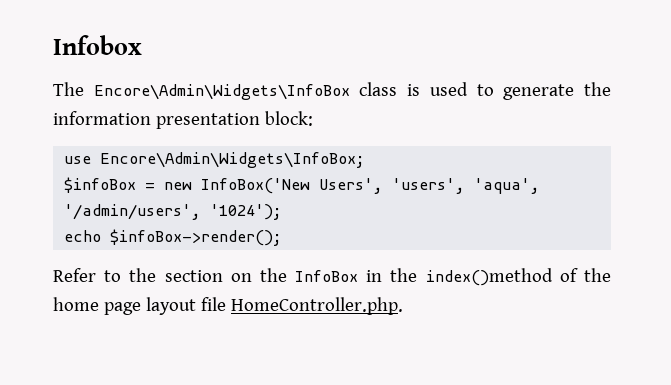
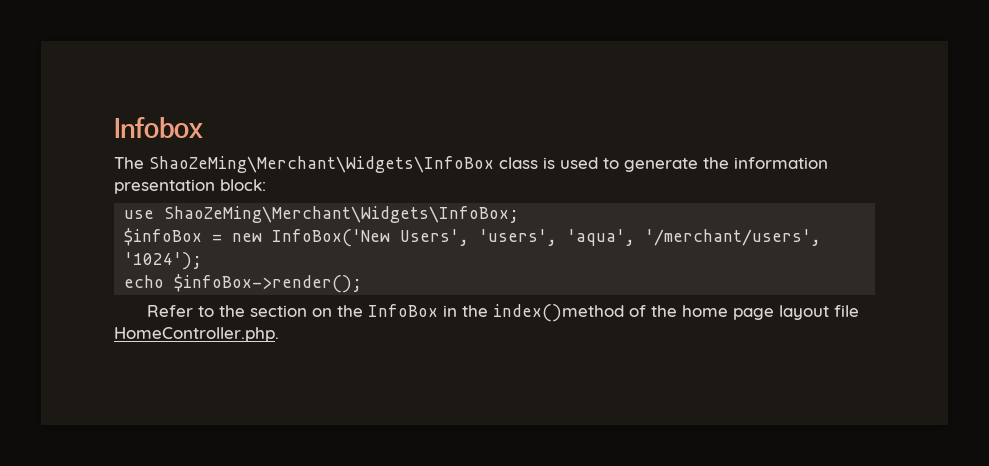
[93,84,350,100] Encore\Admin\Widgets\InfoBox -> [149,156,494,173] ShaoZeMing\Merchant\Widgets\InfoBox
[100,152,366,168] Encore\Admin\Widgets\InfoBox; -> [164,206,520,223] ShaoZeMing\Merchant\Widgets\InfoBox;
[64,204,202,220] '/admin/users', -> [645,229,822,246] '/merchant/users',

